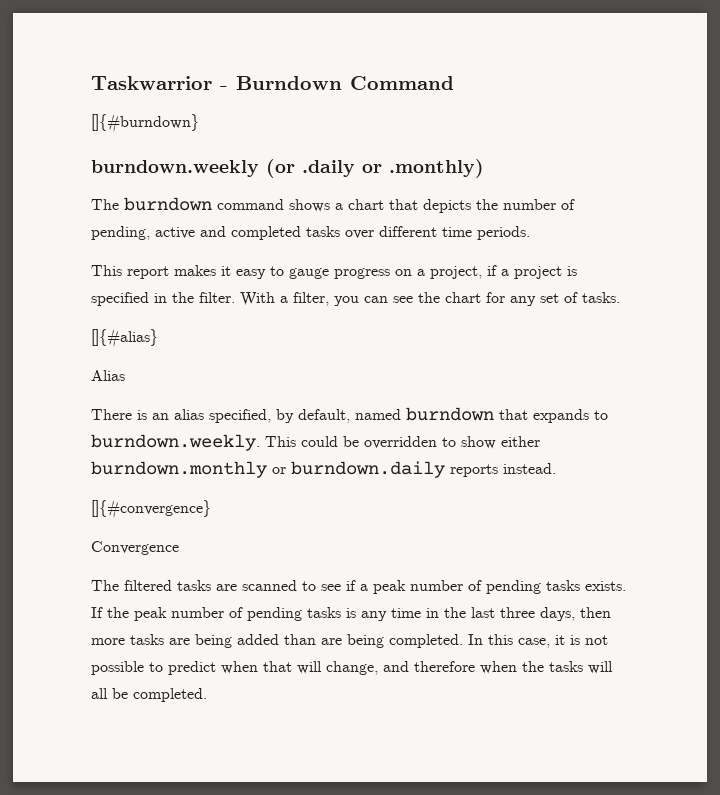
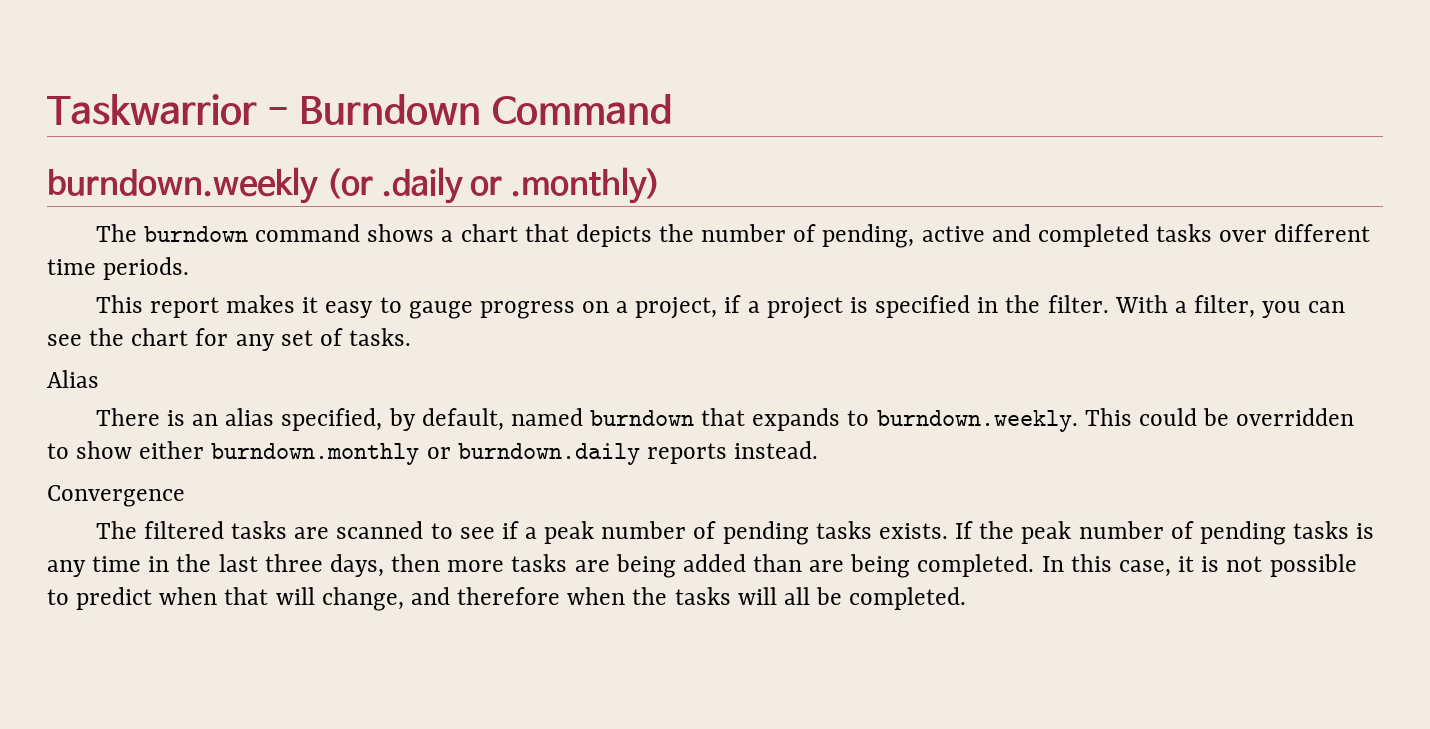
[91,113,199,133] // []{#burndown} -> (672, 109) none
[91,328,158,348] // []{#alias} -> (412, 337) none
[91,499,211,519] // []{#convergence} -> (819, 450) none

